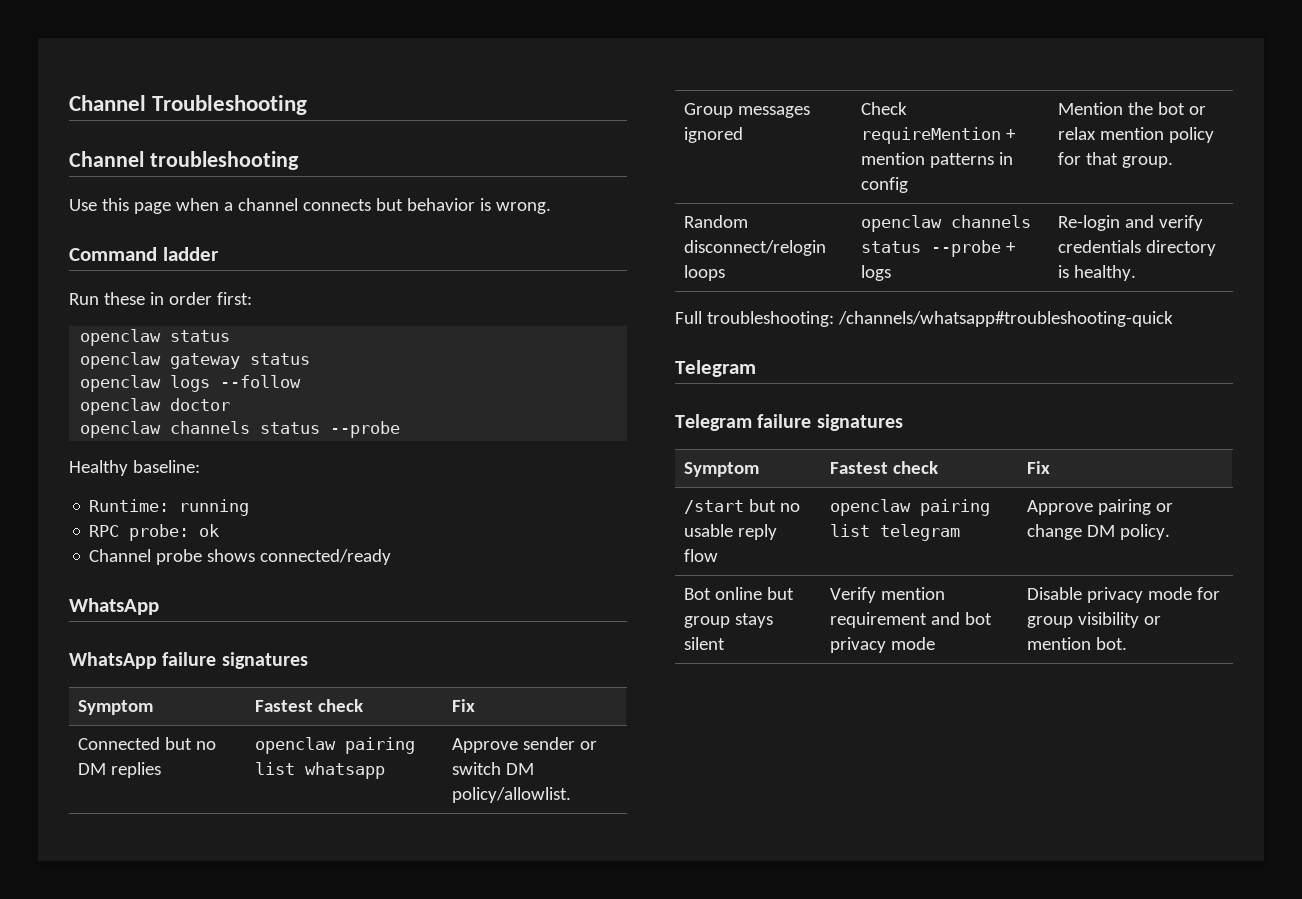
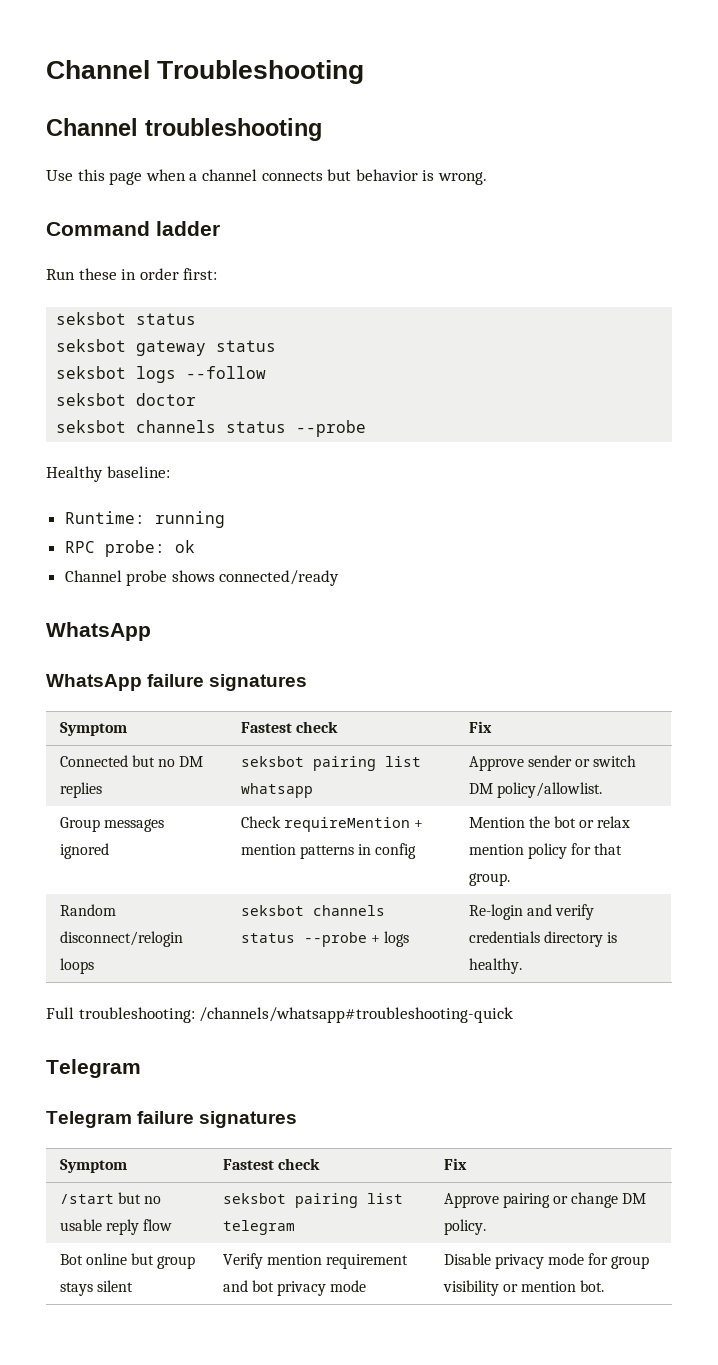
[80,329,231,346] [80,352,162,369] openclaw status // openclaw -> [56,312,197,325] [56,339,127,352] seksbot status // seksbot
[80,375,162,392] openclaw -> [56,366,127,379] seksbot
[80,398,162,415] openclaw -> [56,393,127,406] seksbot
[80,421,162,438] openclaw -> [56,420,127,433] seksbot
[254,737,336,754] openclaw -> [240,756,304,767] seksbot
[860,215,942,232] openclaw -> [240,905,304,916] seksbot
[829,499,911,516] openclaw -> [222,1193,286,1204] seksbot

